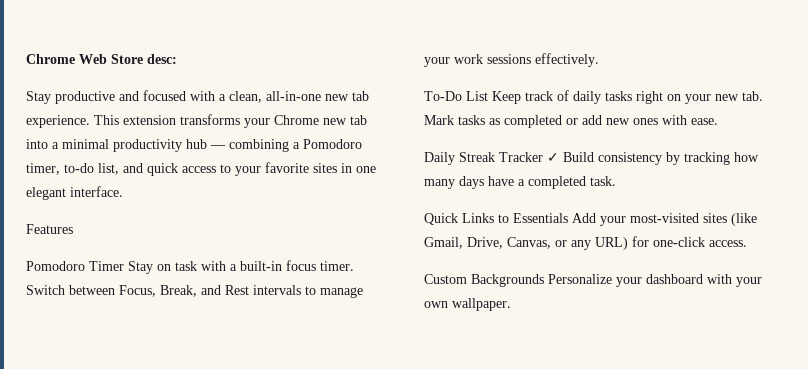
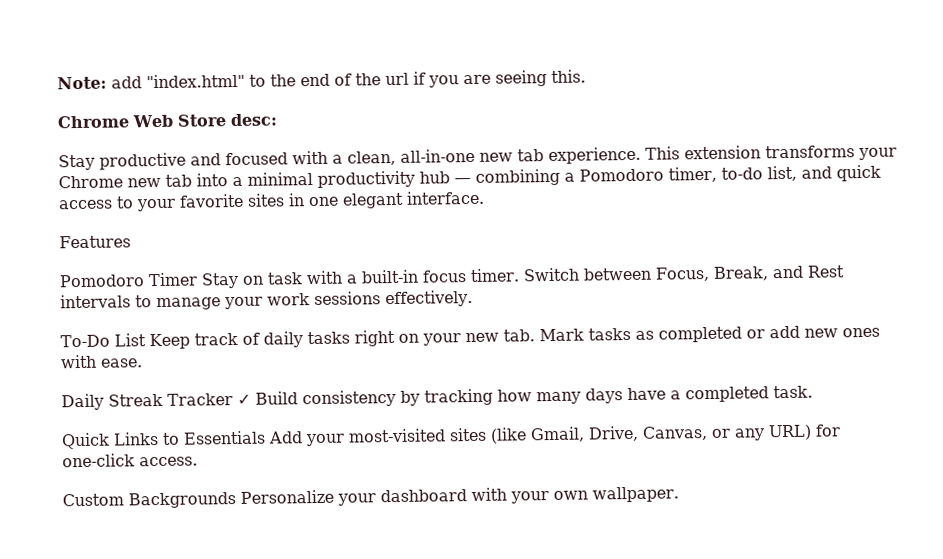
(26, 59) none -> [57,69,586,90] Note: add "index.html" to the end of the url if you are seeing this. //

